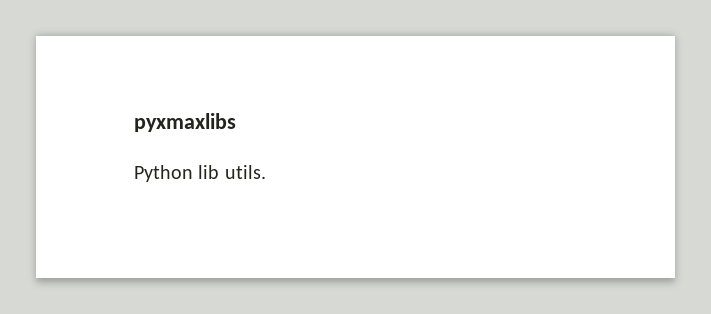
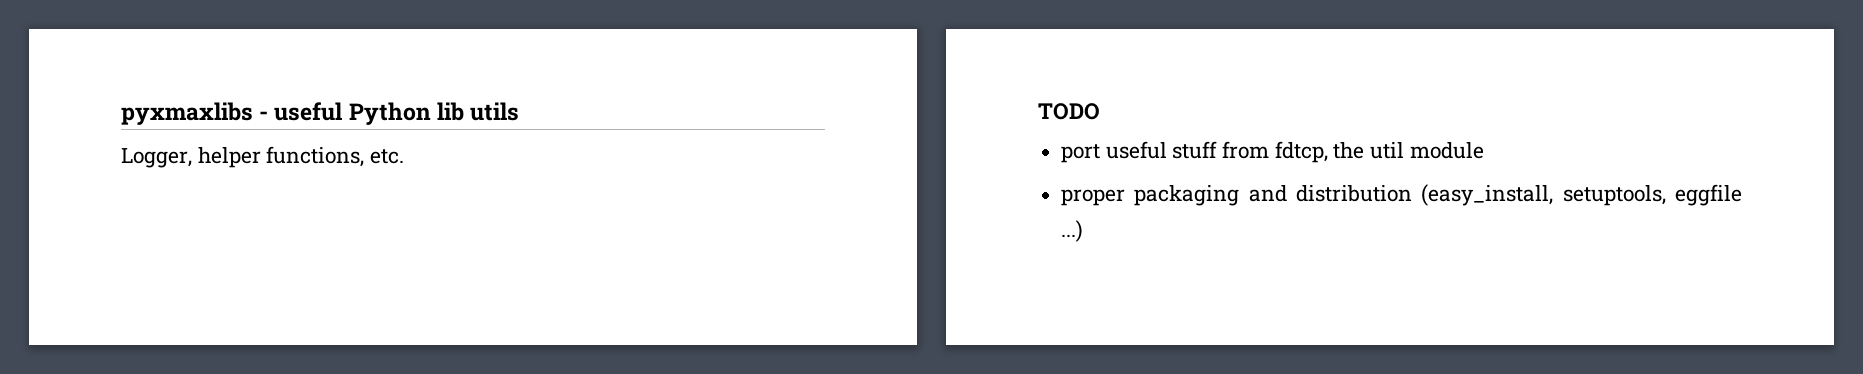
[134,165,266,182] // Python lib utils. -> [259,102,520,125] [121,146,405,168] [1038,103,1100,120] [1061,141,1484,163] [1061,184,1742,206] [1061,220,1084,242] - useful Python lib utils // Logger, helper functions, etc. // TODO // port useful stuff from fdtcp, the util module // proper packaging and distribution (easy_install, setuptools, eggfile ...)

